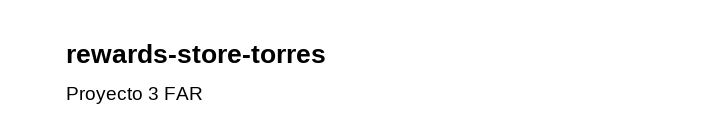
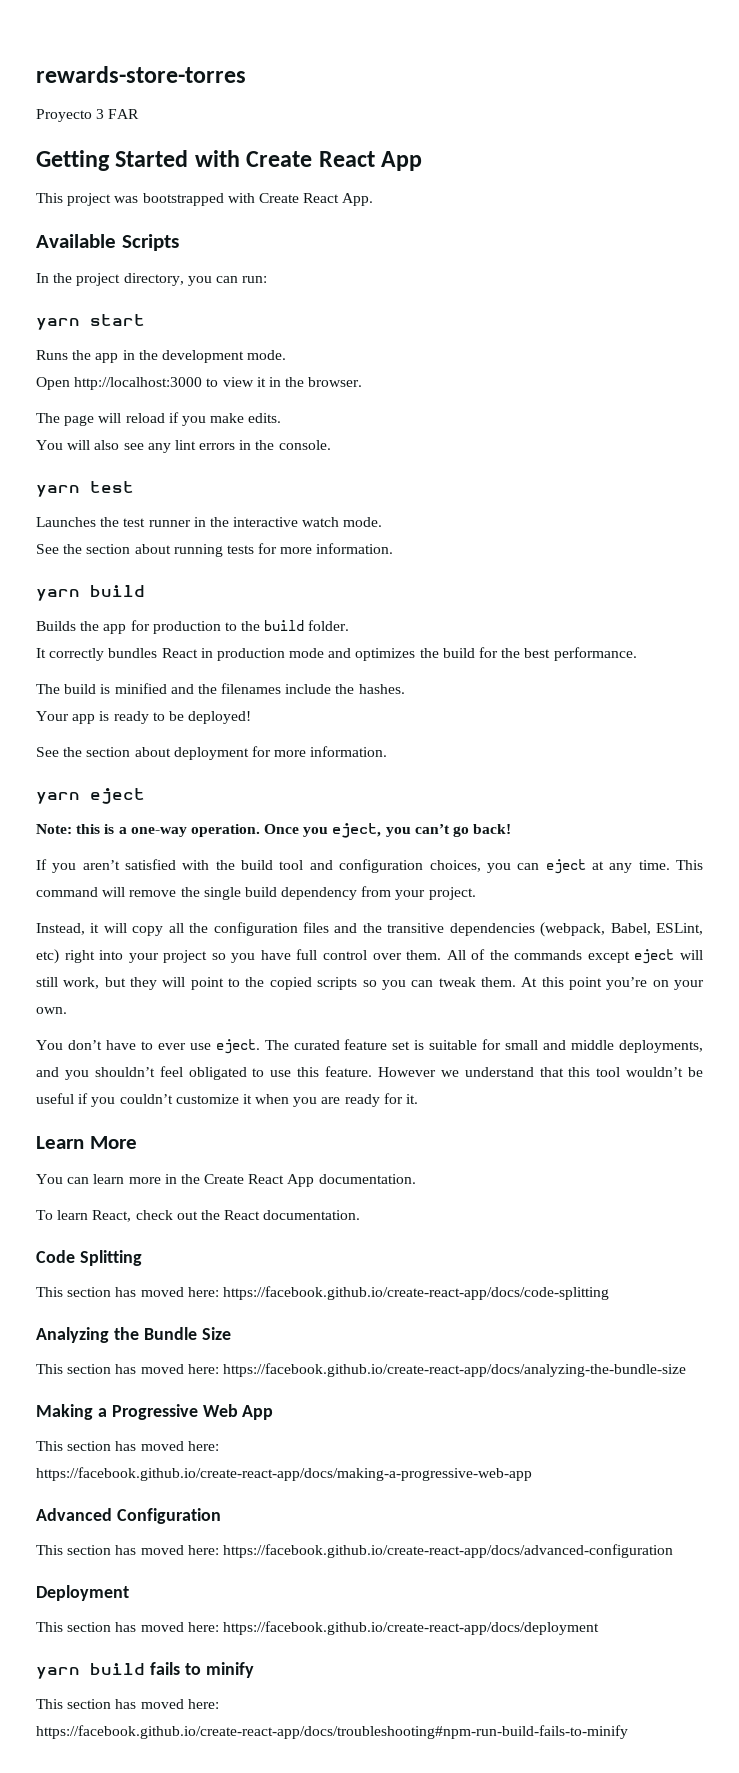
(204, 93) none -> [36,150,423,171] [36,193,374,206] [36,234,179,251] [36,273,268,286] [36,314,145,330] [36,350,287,363] [36,377,363,390] [36,412,282,426] [36,440,331,453] [36,481,134,497] [36,517,383,527] [36,543,394,557] [36,585,145,601] [36,620,350,634] [36,647,637,661] [36,683,405,694] [36,711,252,724] [36,746,388,760] [36,788,145,804] [36,823,512,838] [36,859,704,874] [36,886,476,900] [36,922,704,937] [36,949,703,964] [36,977,705,990] [36,1007,67,1014] [36,1039,703,1054] [36,1066,703,1080] [36,1093,419,1107] [36,1136,137,1149] [36,1174,416,1187] [36,1210,361,1222] [36,1250,142,1266] [36,1286,609,1300] [36,1327,231,1343] [36,1363,686,1377] [36,1404,274,1420] [36,1441,219,1451] [36,1467,532,1481] [36,1508,221,1524] [36,1544,673,1558] [36,1585,129,1601] [36,1621,599,1635] [36,1662,254,1679] [36,1699,219,1709] [36,1725,628,1739] // Getting Started with Create React App // This project was bootstrapped with Create React App. // Available Scripts // In the project directory, you can run: // yarn start // Runs the app in the development mode. // Open http://localhost:3000 to view it in the browser. // The page will reload if you make edits. // You will also see any lint errors in the console. // yarn test // Launches the test runner in the interactive watch mode. // See the section about running tests for more information. // yarn build // Builds the app for production to the build folder. // It correctly bundles React in production mode and optimizes the build for the best performance. // The build is minified and the filenames include the hashes. // Your app is ready to be deployed! // See the section about deployment for more information. // yarn eject // Note: this is a one-way operation. Once you eject, you can’t go back! // If you aren’t satisfied with the build tool and configuration choices, you can eject at any time. This command will remove the single build dependency from your project. // Instead, it will copy all the configuration files and the transitive dependencies (webpack, Babel, ESLint, etc) right into your project so you have full control over them. All of the commands except eject will still work, but they will point to the copied scripts so you can tweak them. At this point you’re on your own. // You don’t have to ever use eject. The curated feature set is suitable for small and middle deployments, and you shouldn’t feel obligated to use this feature. However we understand that this tool wouldn’t be useful if you couldn’t customize it when you are ready for it. // Learn More // You can learn more in the Create React App documentation. // To learn React, check out the React documentation. // Code Splitting // This section has moved here: https://facebook.github.io/create-react-app/docs/code-splitting // Analyzing the Bundle Size // This section has moved here: https://facebook.github.io/create-react-app/docs/analyzing-the-bundle-size // Making a Progressive Web App // This section has moved here: https://facebook.github.io/create-react-app/docs/making-a-progressive-web-app // Advanced Configuration // This section has moved here: https://facebook.github.io/create-react-app/docs/advanced-configuration // Deployment // This section has moved here: https://facebook.github.io/create-react-app/docs/deployment // yarn build fails to minify // This section has moved here: https://facebook.github.io/create-react-app/docs/troubleshooting#npm-run-build-fails-to-minify

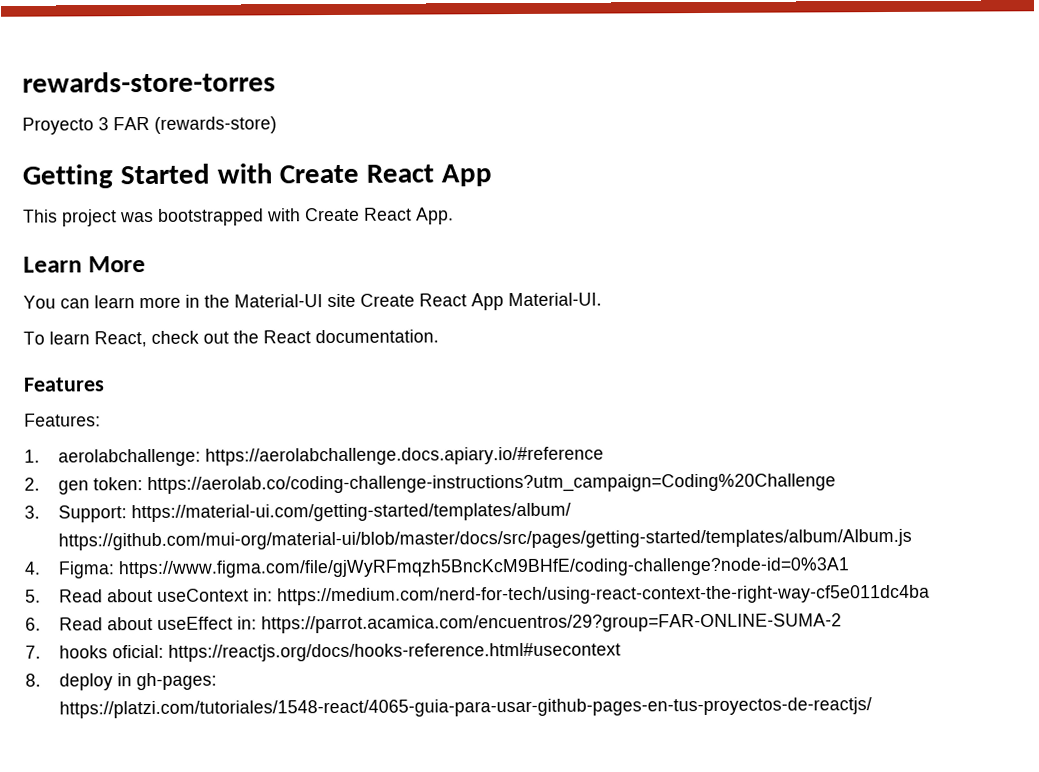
(140, 114) none -> [154,116,277,134] (rewards-store)
[36,234,179,251] [36,273,268,286] [36,314,145,330] [36,350,287,363] [36,377,363,390] [36,412,282,426] [36,440,331,453] [36,481,134,497] [36,517,383,527] [36,543,394,557] [36,585,145,601] [36,620,350,634] [36,647,637,661] [36,683,405,694] [36,711,252,724] [36,746,388,760] [36,788,145,804] [36,823,512,838] [36,859,704,874] [36,886,476,900] [36,922,704,937] [36,949,703,964] [36,977,705,990] [36,1007,67,1014] [36,1039,703,1054] [36,1066,703,1080] [36,1093,419,1107] // Available Scripts // In the project directory, you can run: // yarn start // Runs the app in the development mode. // Open http://localhost:3000 to view it in the browser. // The page will reload if you make edits. // You will also see any lint errors in the console. // yarn test // Launches the test runner in the interactive watch mode. // See the section about running tests for more information. // yarn build // Builds the app for production to the build folder. // It correctly bundles React in production mode and optimizes the build for the best performance. // The build is minified and the filenames include the hashes. // Your app is ready to be deployed! // See the section about deployment for more information. // yarn eject // Note: this is a one-way operation. Once you eject, you can’t go back! // If you aren’t satisfied with the build tool and configuration choices, you can eject at any time. This command will remove the single build dependency from your project. // Instead, it will copy all the configuration files and the transitive dependencies (webpack, Babel, ESLint, etc) right into your project so you have full control over them. All of the commands except eject will still work, but they will point to the copied scripts so you can tweak them. At this point you’re on your own. // You don’t have to ever use eject. The curated feature set is suitable for small and middle deployments, and you shouldn’t feel obligated to use this feature. However we understand that this tool wouldn’t be useful if you couldn’t customize it when you are ready for it. -> (454, 216) none
[204,1174,416,1187] Create React App documentation. -> [234,292,602,311] Material-UI site Create React App Material-UI.
[36,1250,142,1266] [36,1286,609,1300] [36,1327,231,1343] [36,1363,686,1377] [36,1404,274,1420] [36,1441,219,1451] [36,1467,532,1481] [36,1508,221,1524] [36,1544,673,1558] [36,1585,129,1601] [36,1621,599,1635] [36,1662,254,1679] [36,1699,219,1709] [36,1725,628,1739] Code Splitting // This section has moved here: https://facebook.github.io/create-react-app/docs/code-splitting // Analyzing the Bundle Size // This section has moved here: https://facebook.github.io/create-react-app/docs/analyzing-the-bundle-size // Making a Progressive Web App // This section has moved here: https://facebook.github.io/create-react-app/docs/making-a-progressive-web-app // Advanced Configuration // This section has moved here: https://facebook.github.io/create-react-app/docs/advanced-configuration // Deployment // This section has moved here: https://facebook.github.io/create-react-app/docs/deployment // yarn build fails to minify // This section has moved here: https://facebook.github.io/create-react-app/docs/troubleshooting#npm-run-build-fails-to-minify -> [23,377,105,392] [24,413,101,427] [24,446,604,467] [24,473,836,495] [24,502,571,523] [57,528,912,551] [24,557,850,579] [25,584,930,606] [25,613,842,634] [25,642,621,662] [25,672,217,691] [58,697,872,719] Features // Features: // 1. aerolabchallenge: https://aerolabchallenge.docs.apiary.io/#reference // 2. gen token: https://aerolab.co/coding-challenge-instructions?utm_campaign=Coding%20Challenge // 3. Support: https://material-ui.com/getting-started/templates/album/ https://github.com/mui-org/material-ui/blob/master/docs/src/pages/getting-started/templates/album/Album.js // 4. Figma: https://www.figma.com/file/gjWyRFmqzh5BncKcM9BHfE/coding-challenge?node-id=0%3A1 // 5. Read about useContext in: https://medium.com/nerd-for-tech/using-react-context-the-right-way-cf5e011dc4ba // 6. Read about useEffect in: https://parrot.acamica.com/encuentros/29?group=FAR-ONLINE-SUMA-2 // 7. hooks oficial: https://reactjs.org/docs/hooks-reference.html#usecontext // 8. deploy in gh-pages: https://platzi.com/tutoriales/1548-react/4065-guia-para-usar-github-pages-en-tus-proyectos-de-reactjs/

